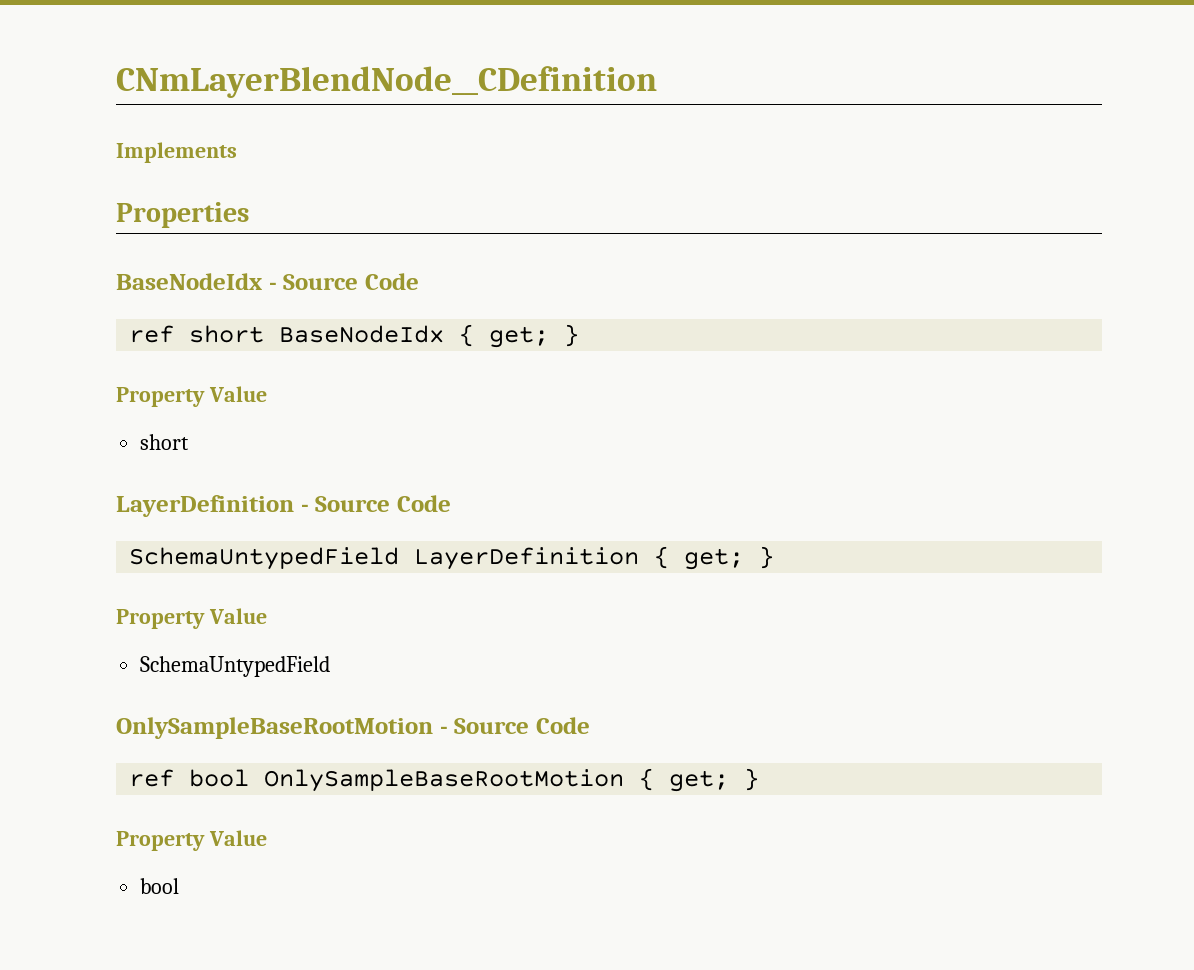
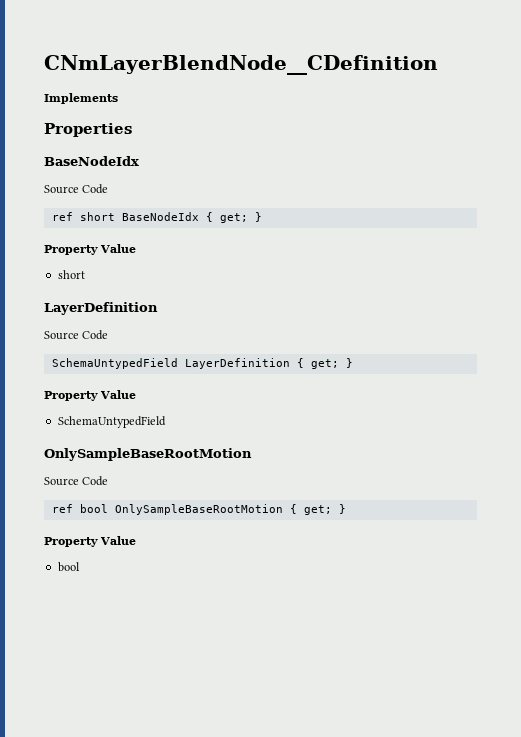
[268,282,277,290] - -> (139, 161) //
[300,504,309,512] - -> (158, 308) //
[439,726,448,734] - -> (252, 454) //

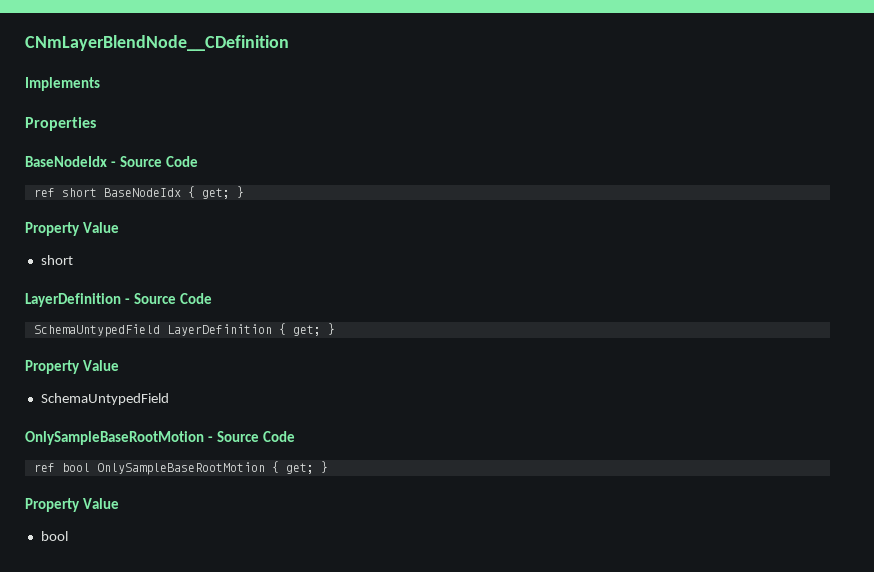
(139, 161) // -> [111,161,117,167] -
(158, 308) // -> [125,298,131,304] -
(252, 454) // -> [208,436,214,442] -

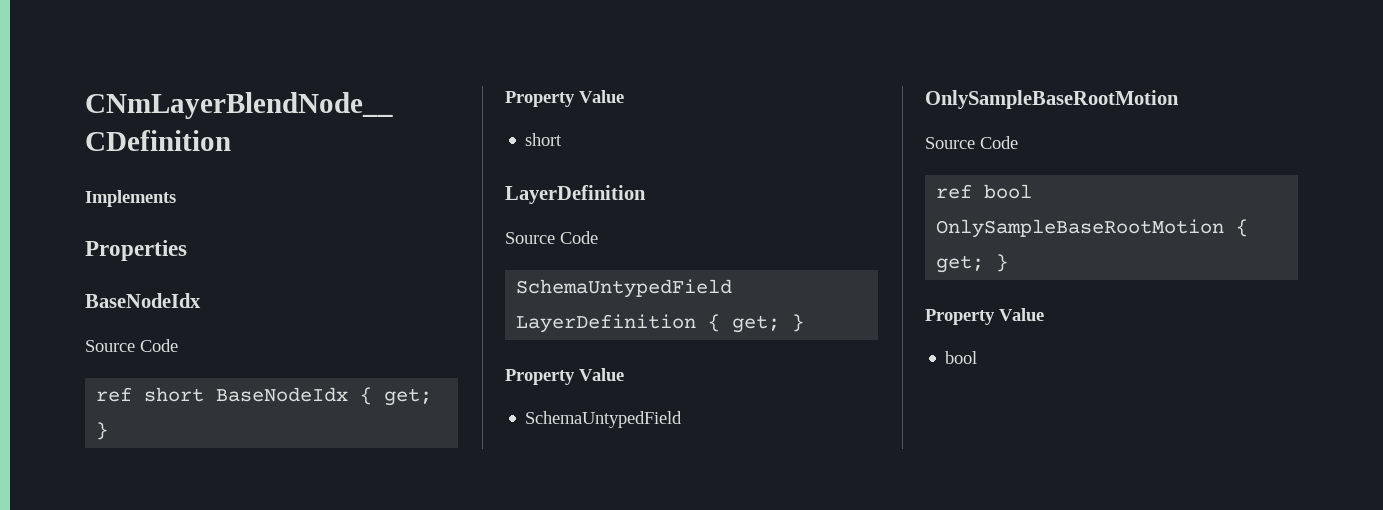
[111,161,117,167] - -> (201, 300) //
[125,298,131,304] - -> (646, 194) //
[208,436,214,442] - -> (1179, 99) //

